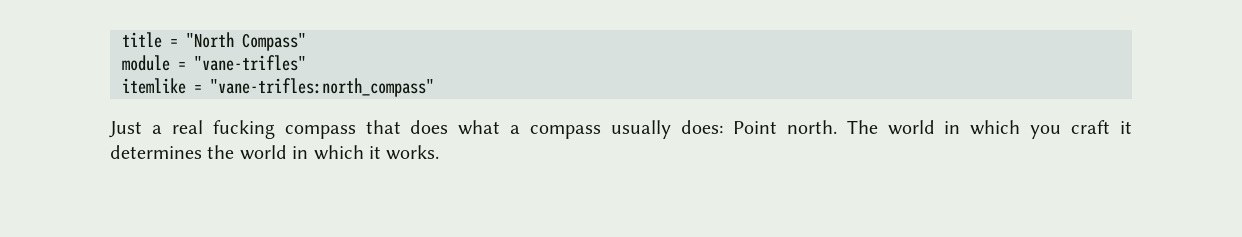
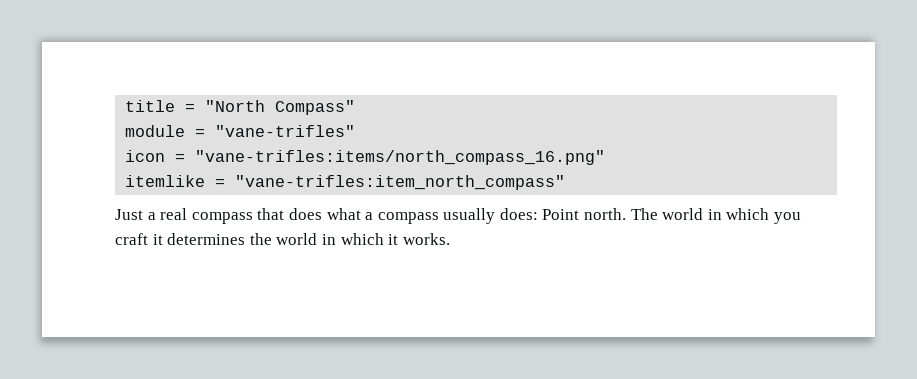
(306, 63) none -> [125,150,606,165] // icon = "vane-trifles:items/north_compass_16.png"
[210,78,434,97] "vane-trifles:north_compass" -> [235,175,566,190] "vane-trifles:item_north_compass"
[212,120,275,139] fucking -> (188, 214) none

